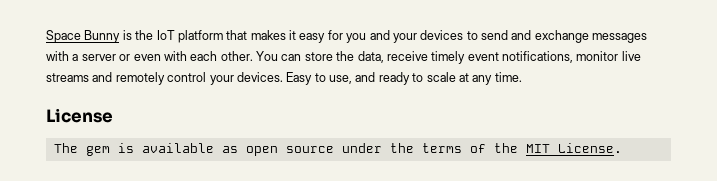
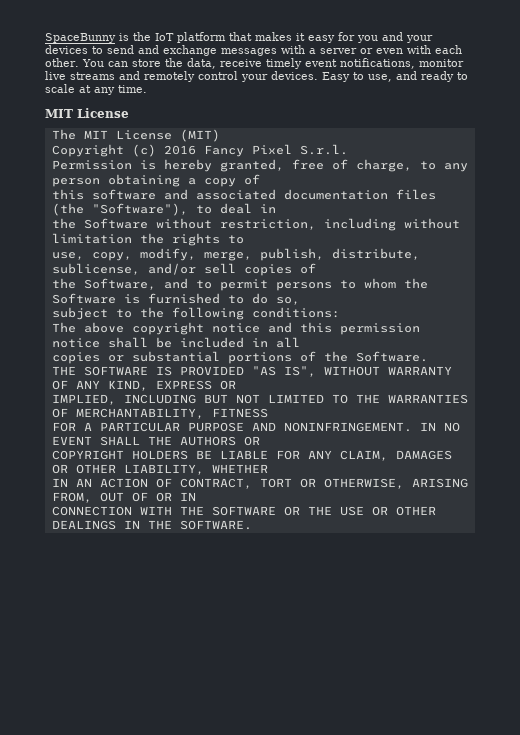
[46,30,121,43] Space Bunny -> [45,33,116,43] SpaceBunny
(522, 77) none -> [45,109,73,118] MIT
[85,143,622,156] gem is available as open source under the terms of the MIT License. -> [83,129,220,142] [51,144,348,157] [51,159,468,172] [51,174,260,187] [51,189,436,200] [51,203,276,216] [51,218,460,231] [51,233,244,246] [51,248,420,261] [51,263,316,276] [51,278,428,291] [51,293,300,305] [51,307,340,320] [51,322,420,335] [51,337,300,348] [51,351,428,364] [51,366,452,377] [51,380,236,391] [51,394,468,405] [51,408,268,419] [51,422,460,432] [51,436,260,446] [51,450,452,461] [51,464,268,475] [51,478,468,489] [51,492,196,503] [51,506,436,516] [51,520,252,530] MIT License (MIT) // Copyright (c) 2016 Fancy Pixel S.r.l. // Permission is hereby granted, free of charge, to any person obtaining a copy of // this software and associated documentation files (the "Software"), to deal in // the Software without restriction, including without limitation the rights to // use, copy, modify, merge, publish, distribute, sublicense, and/or sell copies of // the Software, and to permit persons to whom the Software is furnished to do so, // subject to the following conditions: // The above copyright notice and this permission notice shall be included in all // copies or substantial portions of the Software. // THE SOFTWARE IS PROVIDED "AS IS", WITHOUT WARRANTY OF ANY KIND, EXPRESS OR // IMPLIED, INCLUDING BUT NOT LIMITED TO THE WARRANTIES OF MERCHANTABILITY, FITNESS // FOR A PARTICULAR PURPOSE AND NONINFRINGEMENT. IN NO EVENT SHALL THE AUTHORS OR // COPYRIGHT HOLDERS BE LIABLE FOR ANY CLAIM, DAMAGES OR OTHER LIABILITY, WHETHER // IN AN ACTION OF CONTRACT, TORT OR OTHERWISE, ARISING FROM, OUT OF OR IN // CONNECTION WITH THE SOFTWARE OR THE USE OR OTHER DEALINGS IN THE SOFTWARE.

